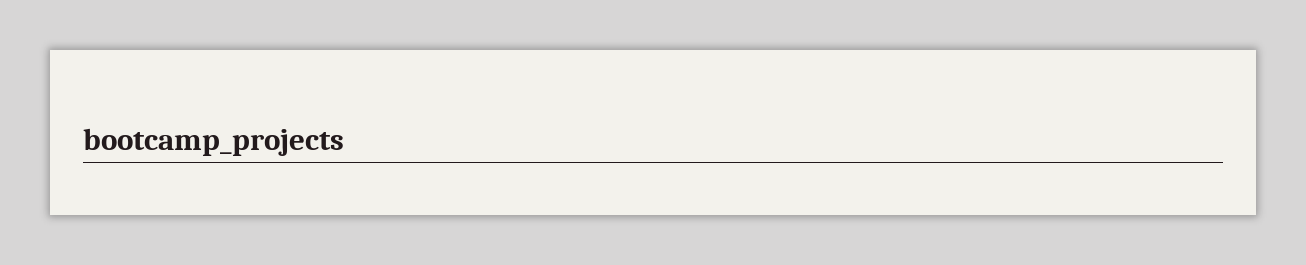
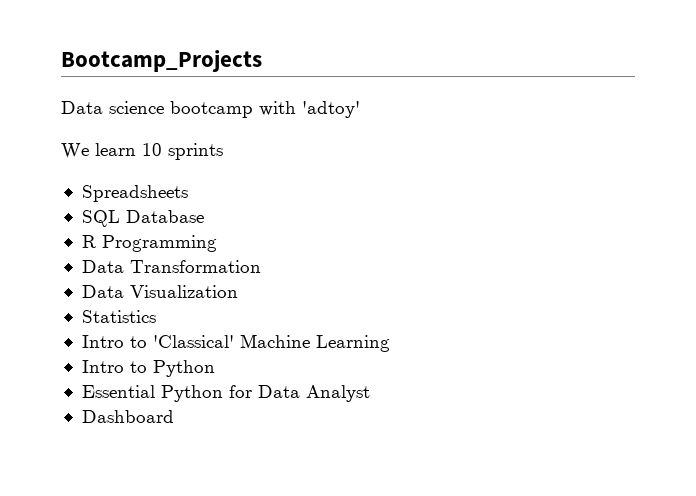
[83,128,344,156] bootcamp_projects -> [61,50,262,72] [61,101,360,118] [61,143,223,160] [81,185,188,202] [81,210,204,227] [81,235,217,252] [81,260,261,273] [81,285,238,298] [81,310,156,323] [81,334,390,352] [81,360,215,377] [81,385,370,402] [81,410,174,423] Bootcamp_Projects // Data science bootcamp with 'adtoy' // We learn 10 sprints // Spreadsheets // SQL Database // R Programming // Data Transformation // Data Visualization // Statistics // Intro to 'Classical' Machine Learning // Intro to Python // Essential Python for Data Analyst // Dashboard

